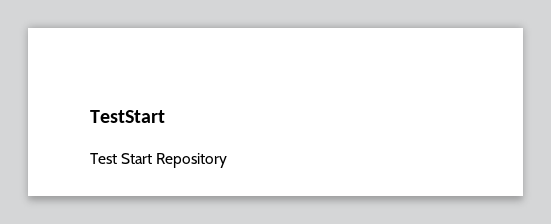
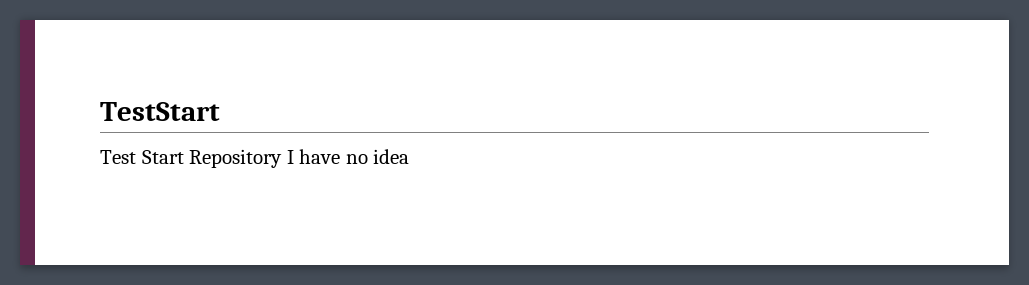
(228, 160) none -> [286,149,410,164] I have no idea

